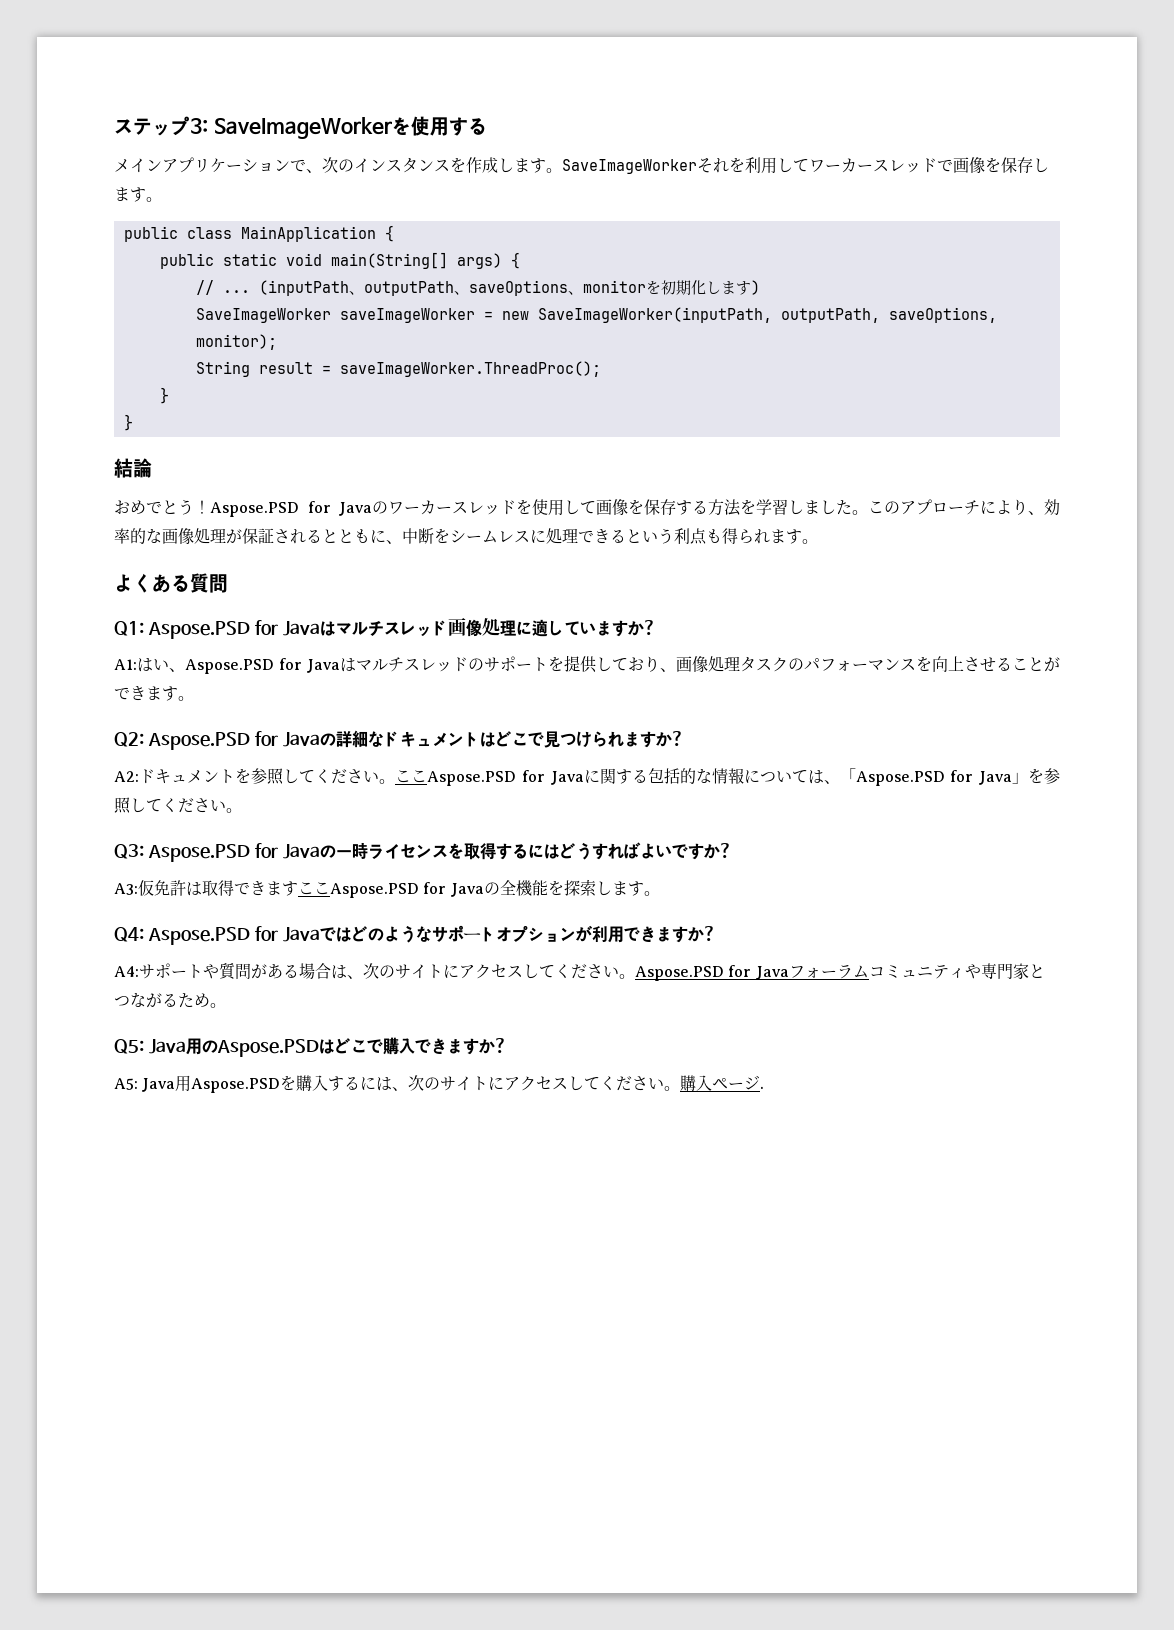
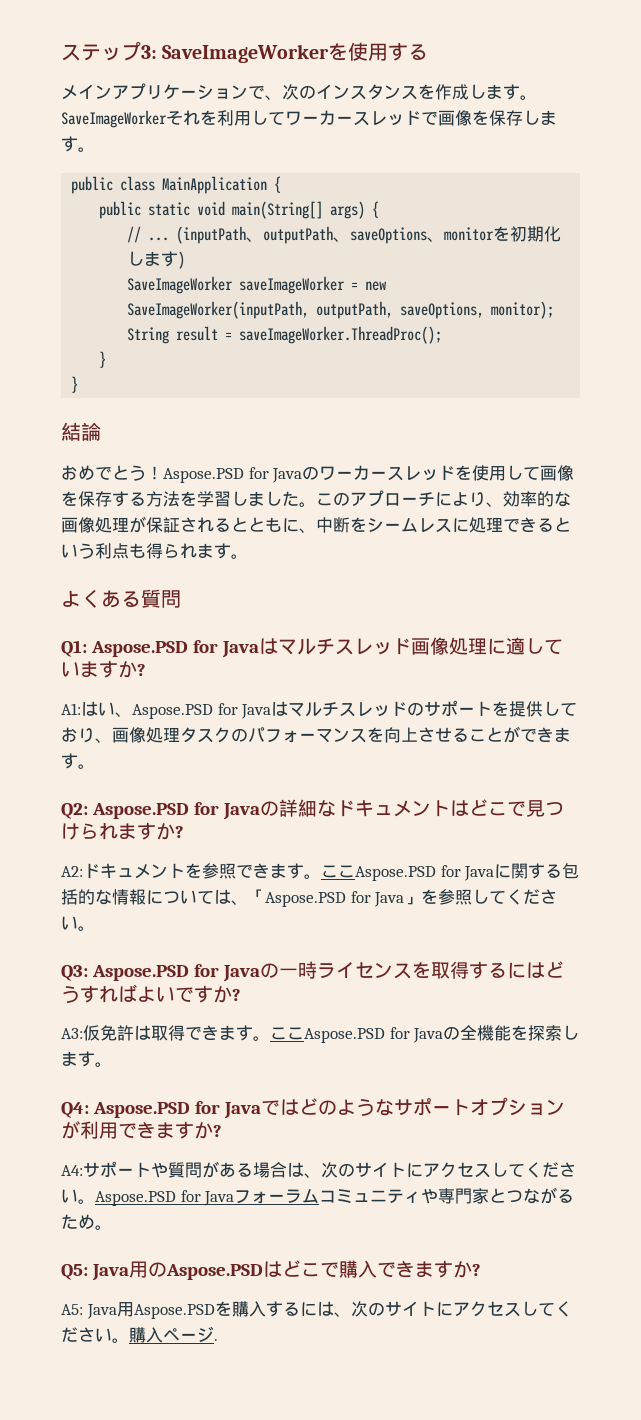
[283,769,379,784] してください -> [236,863,304,879] できます
(298, 888) none -> [253,1036,270,1041] 。

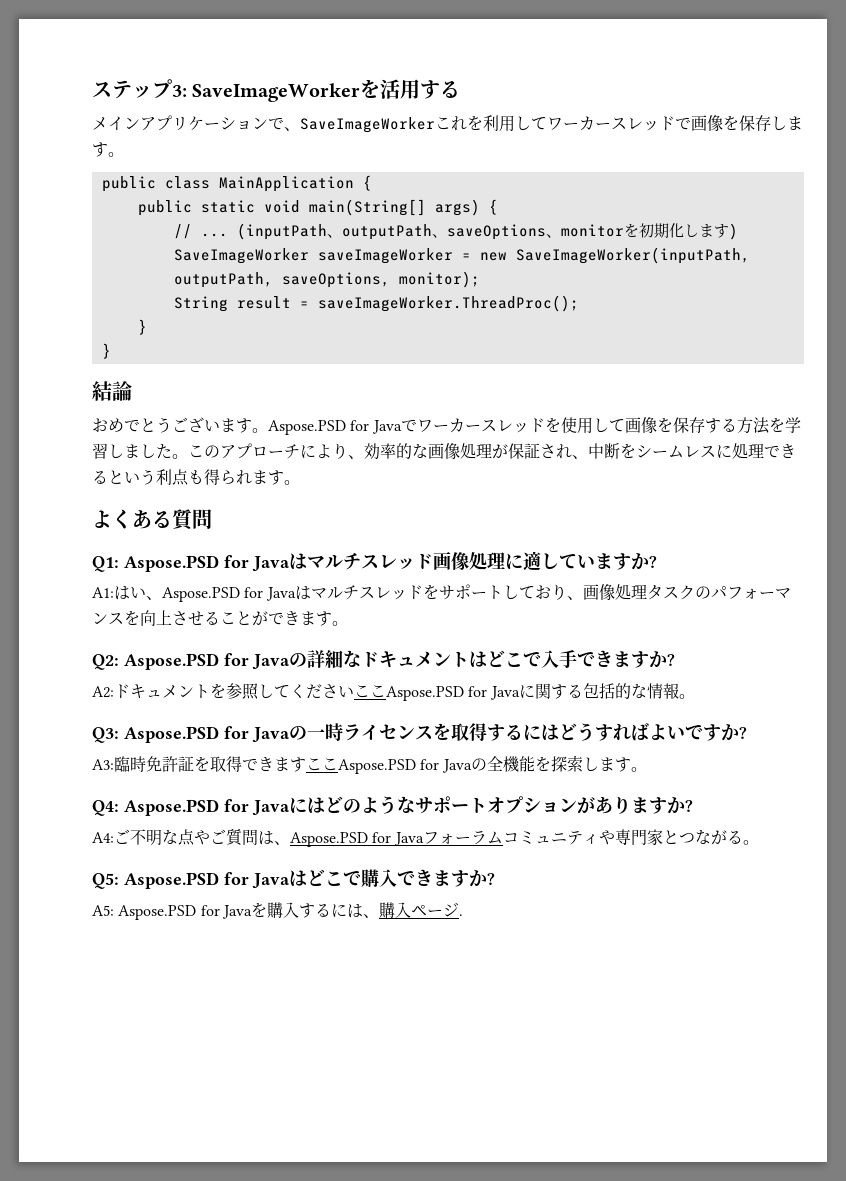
[348,42,369,61] 使 -> [380,79,401,99] 活
[282,84,537,100] [61,110,183,128] 次のインスタンスを作成します。SaveImageWorkerそ -> [300,117,451,133] SaveImageWorkerこ
[146,466,320,483] ！Aspose.PSD for Javaの -> [172,417,417,435] ございます。Aspose.PSD for Javaで
[214,517,299,533] るとともに -> (572, 451) none
[407,700,544,717] のサポートを提供 -> [422,584,503,600] をサポート
[525,800,564,817] [61,822,118,840] 見つけられ -> [541,650,613,668] 入手でき
[236,863,321,879] できます。 -> [258,684,354,699] してください
[146,889,558,907] [61,916,78,930] については、「Aspose.PSD for Java」を参照してください -> (679, 691) none
[83,1025,151,1041] 仮免許は -> [114,756,210,772] 臨時免許証を
[253,1036,270,1041] 。 -> (306, 764) none
[260,1100,280,1115] で -> [289,797,307,814] に
[80,1121,156,1139] 利用でき -> [595,796,631,814] あり
[83,1161,576,1178] [61,1189,95,1204] サポートや質問がある場合は、次のサイトにアクセスしてください。 -> [114,829,290,846] ご不明な点やご質問は、
[61,1214,95,1229] ため -> (743, 837) none
[91,1261,263,1281] Java用のAspose.PSD -> [124,872,290,889] Aspose.PSD for Java
[86,1302,215,1319] Java用Aspose.PSD -> [118,905,252,920] Aspose.PSD for Java
[350,1301,572,1317] [61,1327,129,1343] 次のサイトにアクセスしてください。 -> (379, 916) none

